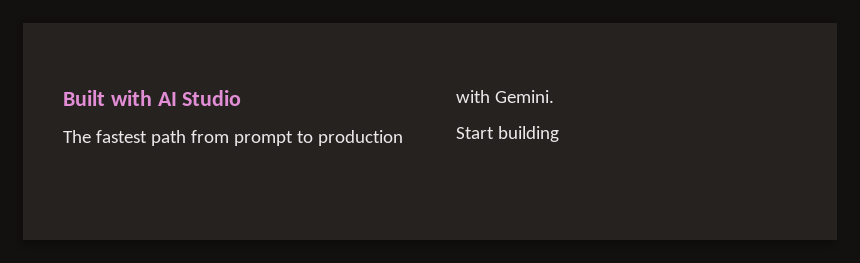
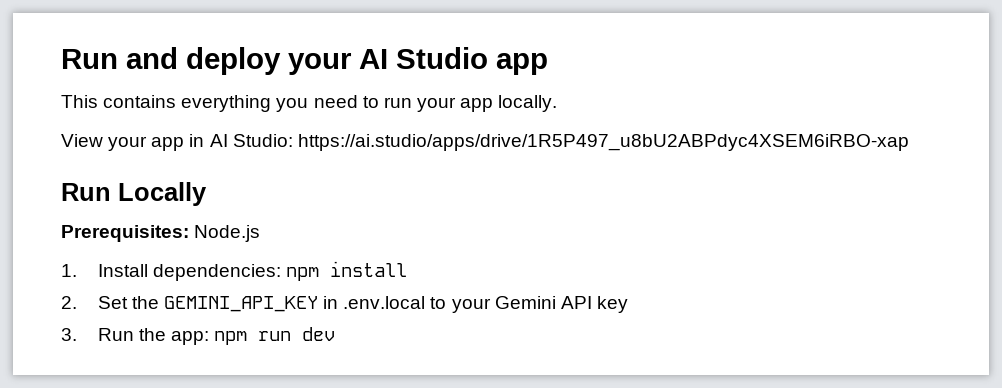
[63,90,242,106] [63,130,403,146] [456,90,554,103] [456,126,559,142] Built with AI Studio // The fastest path from prompt to production with Gemini. // Start building -> [61,47,548,75] [61,95,558,112] [61,134,909,151] [61,182,207,206] [61,225,261,242] [61,261,407,281] [61,296,628,313] [61,327,336,345] Run and deploy your AI Studio app // This contains everything you need to run your app locally. // View your app in AI Studio: https://ai.studio/apps/drive/1R5P497_u8bU2ABPdyc4XSEM6iRBO-xap // Run Locally // Prerequisites: Node.js // 1. Install dependencies: npm install // 2. Set the GEMINI_API_KEY in .env.local to your Gemini API key // 3. Run the app: npm run dev

